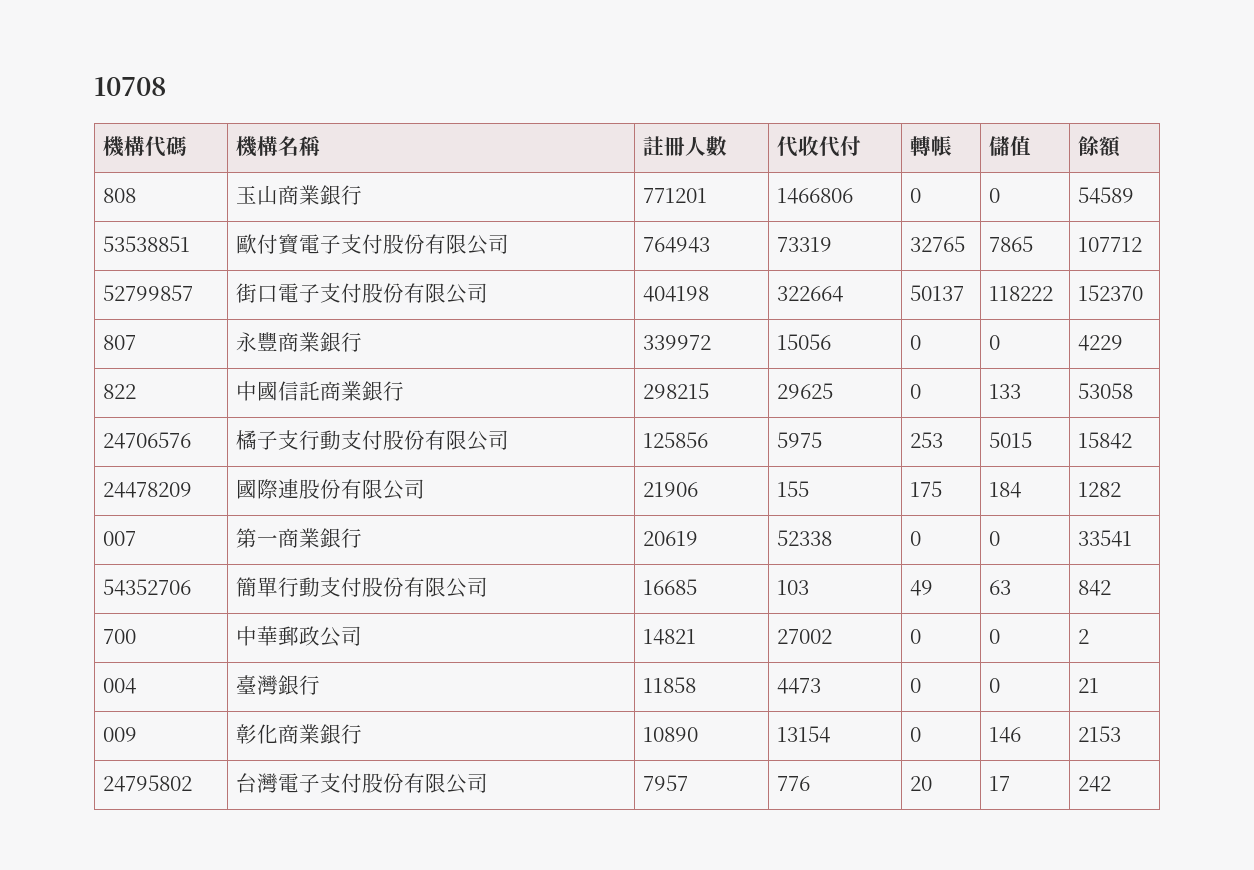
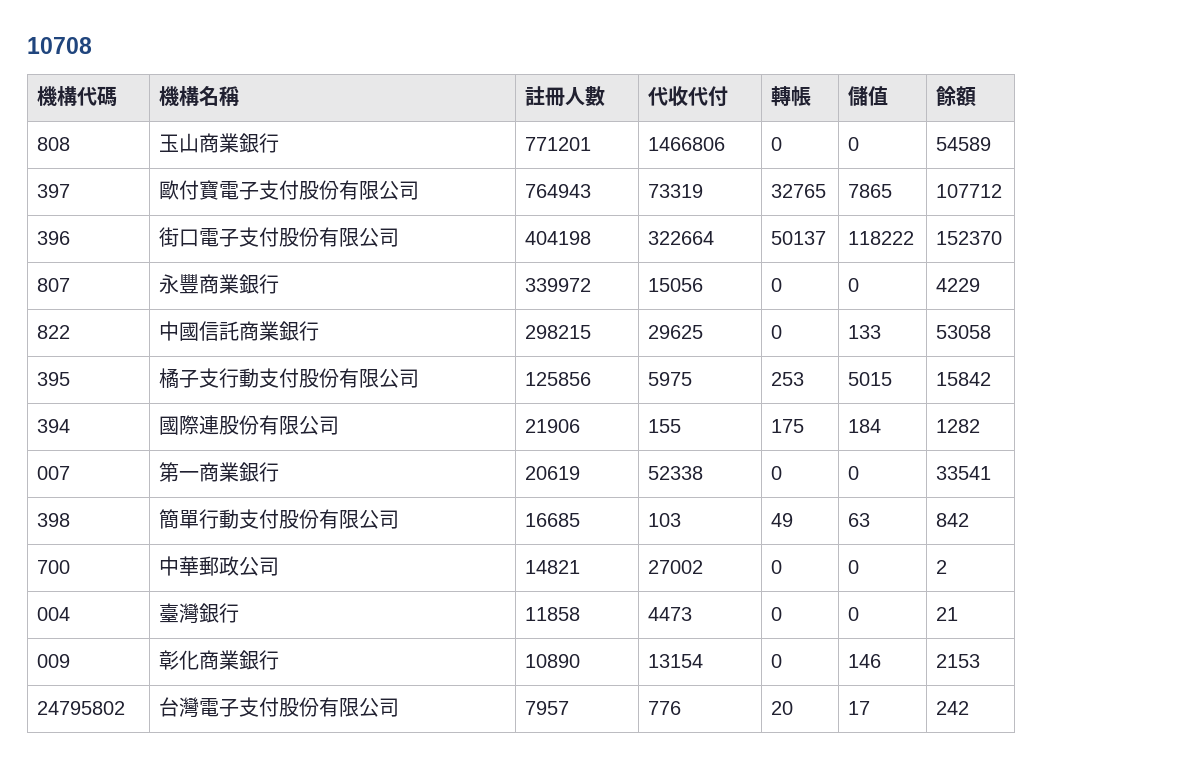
[102,236,190,252] 53538851 -> [37,184,71,198] 397
[102,285,193,301] 52799857 -> [37,231,71,245] 396
[102,432,191,449] 24706576 -> [37,372,71,386] 395
[102,482,192,498] 24478209 -> [37,419,71,433] 394
[102,579,191,596] 54352706 -> [37,513,71,527] 398

